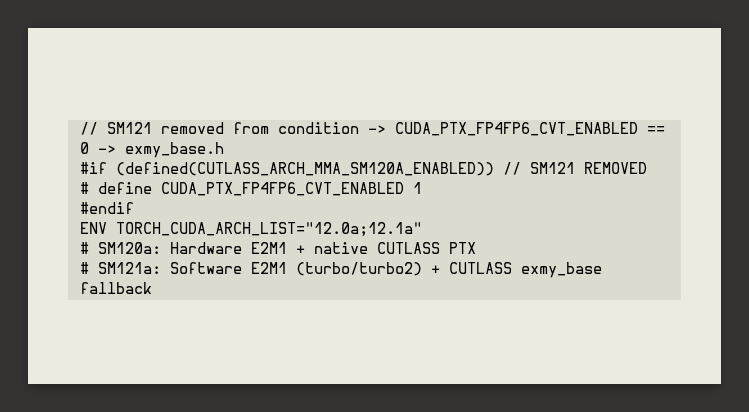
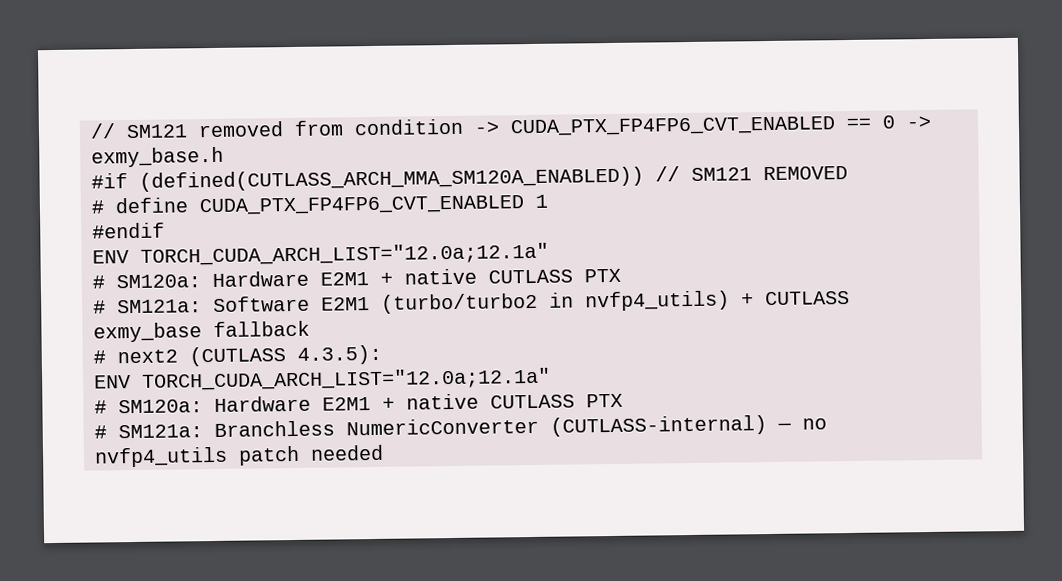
[296,262,422,276] (turbo/turbo2) -> [381,290,731,314] (turbo/turbo2 in nvfp4_utils)
(152, 288) none -> [93,344,383,367] [94,367,552,392] [94,393,624,414] [94,415,828,439] [94,444,385,468] // # next2 (CUTLASS 4.3.5): // ENV TORCH_CUDA_ARCH_LIST="12.0a;12.1a" // # SM120a: Hardware E2M1 + native CUTLASS PTX // # SM121a: Branchless NumericConverter (CUTLASS-internal) — no nvfp4_utils patch needed

